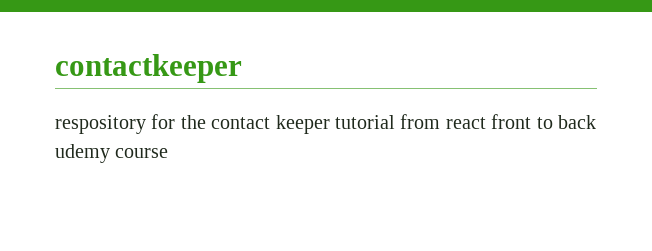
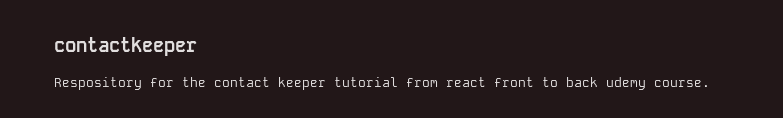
[55,115,146,134] respository -> [54,77,142,90] Respository
[115,148,169,158] course -> [654,80,710,87] course.

